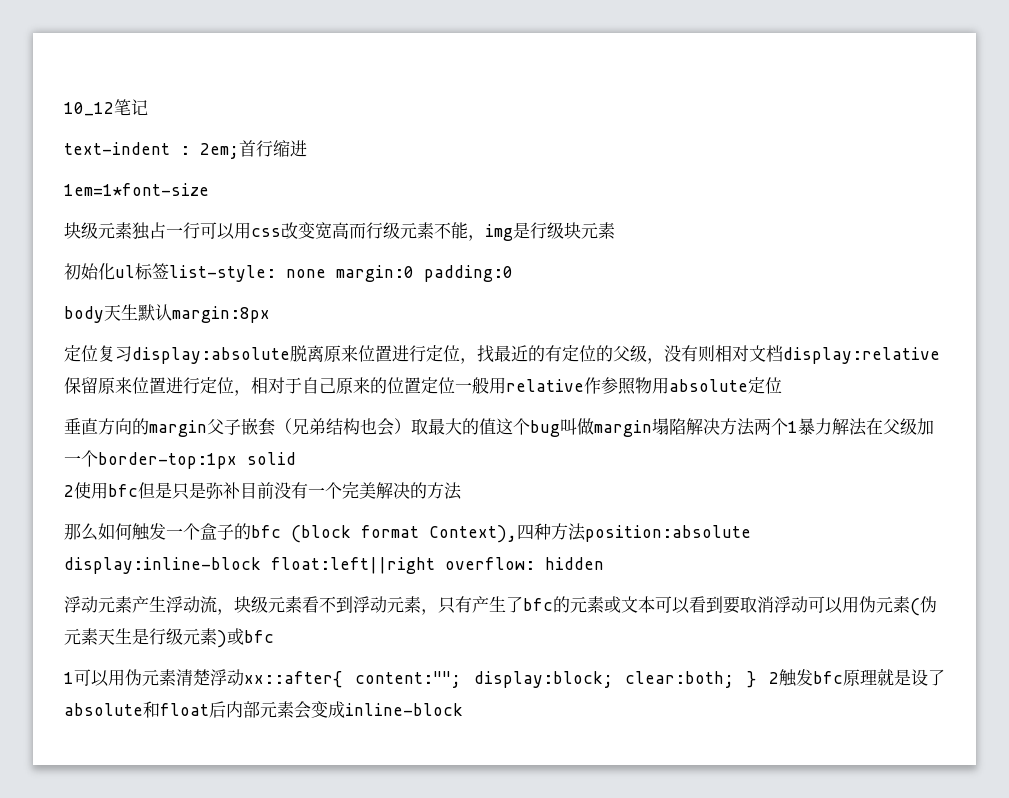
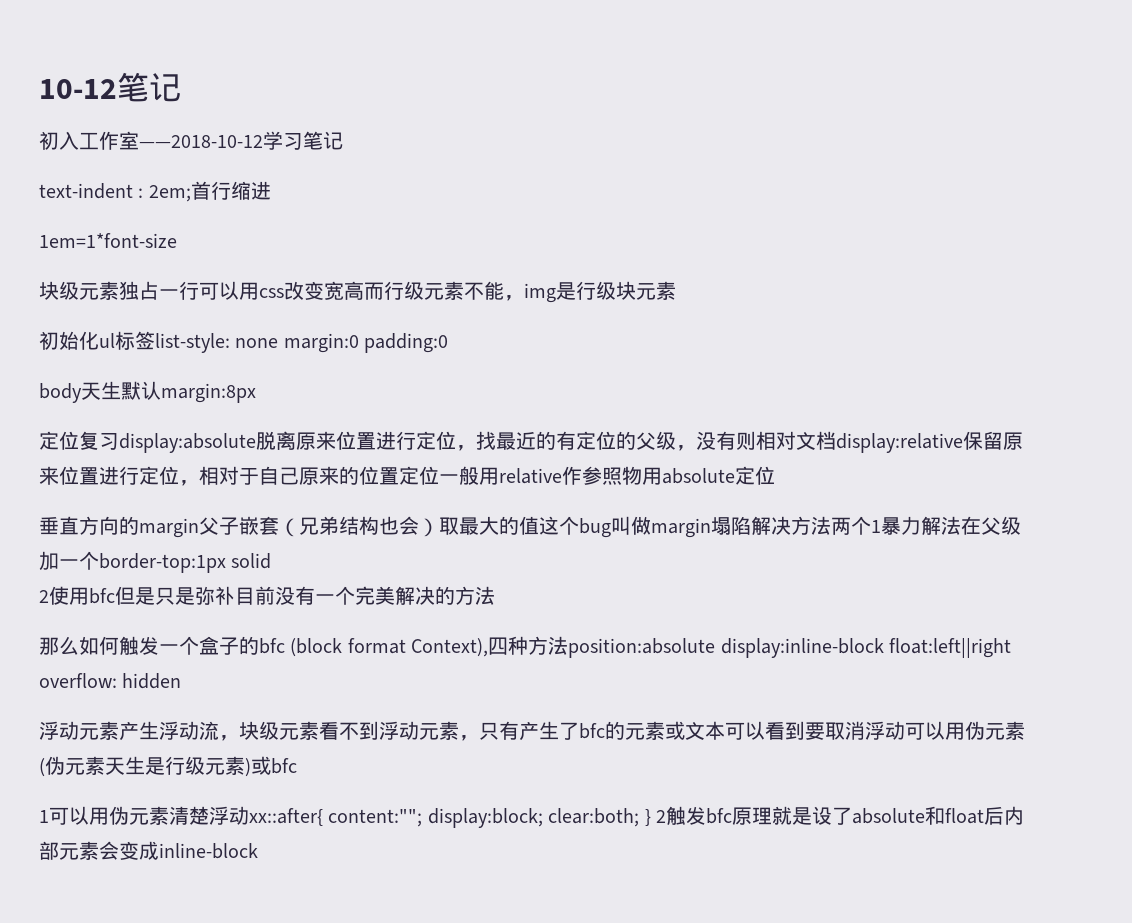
[64,102,114,116] 10_12 -> [39,72,181,102] [39,131,303,150] 10-12笔记 // 初入工作室——2018-10-12学习

